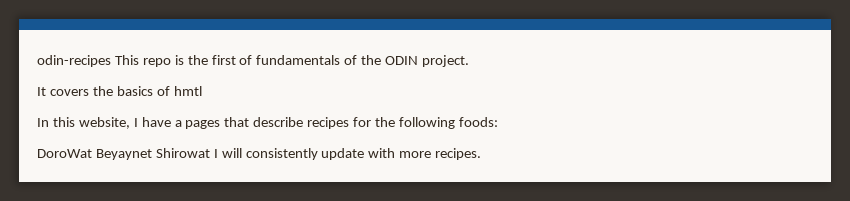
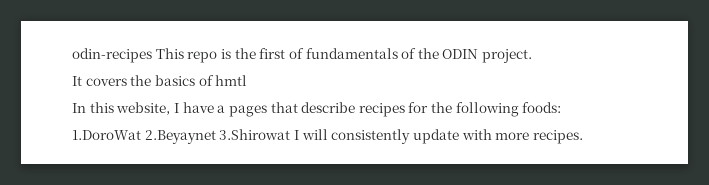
[37,148,210,160] DoroWat Beyaynet Shirowat -> [72,129,291,144] 1.DoroWat 2.Beyaynet 3.Shirowat

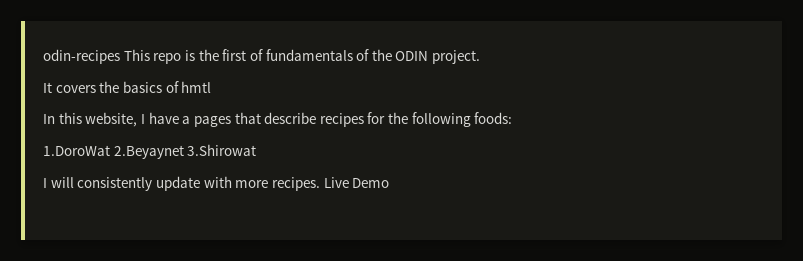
(291, 134) none -> (257, 150) //
(583, 137) none -> [323,177,390,188] Live Demo

